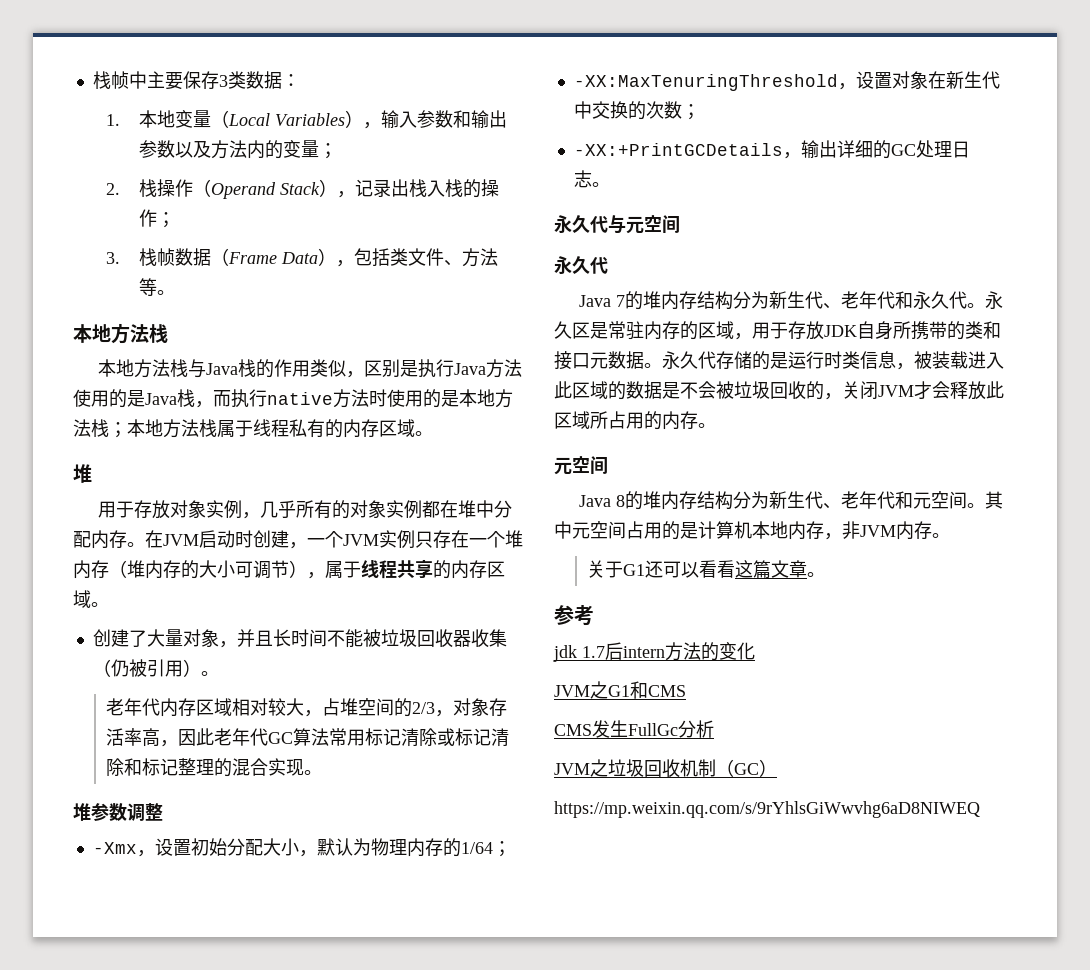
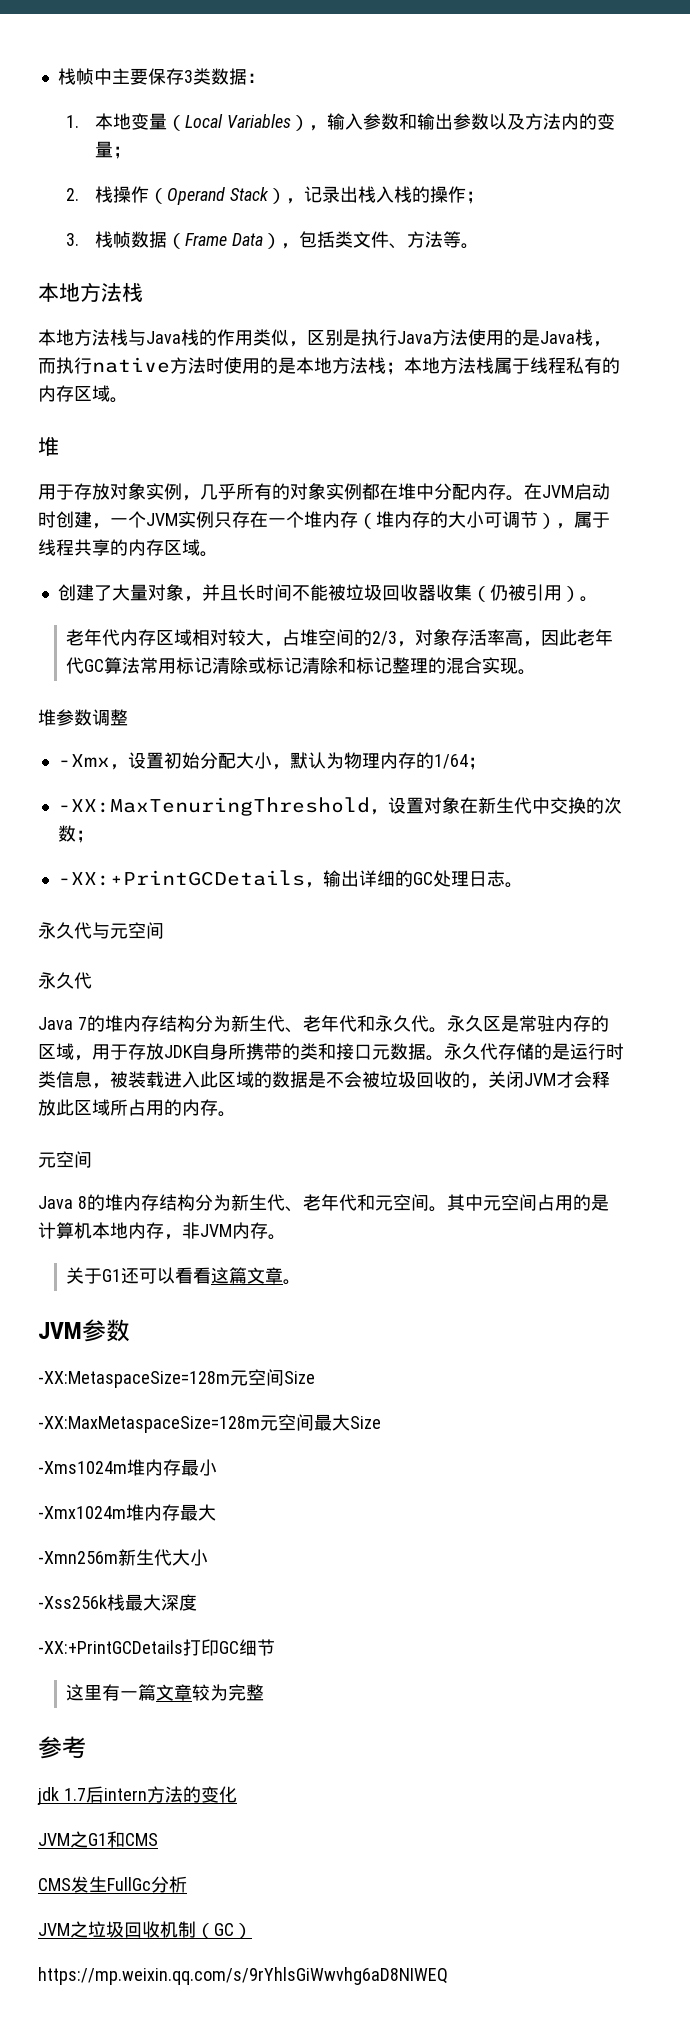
(826, 574) none -> [38,1319,130,1342] [38,1369,315,1388] [38,1414,381,1433] [38,1459,217,1476] [38,1504,216,1521] [38,1549,208,1566] [38,1594,197,1611] [38,1639,275,1656] [66,1684,265,1701] // JVM参数 // -XX:MetaspaceSize=128m元空间Size // -XX:MaxMetaspaceSize=128m元空间最大Size // -Xms1024m堆内存最小 // -Xmx1024m堆内存最大 // -Xmn256m新生代大小 // -Xss256k栈最大深度 // -XX:+PrintGCDetails打印GC细节 // 这里有一篇文章较为完整

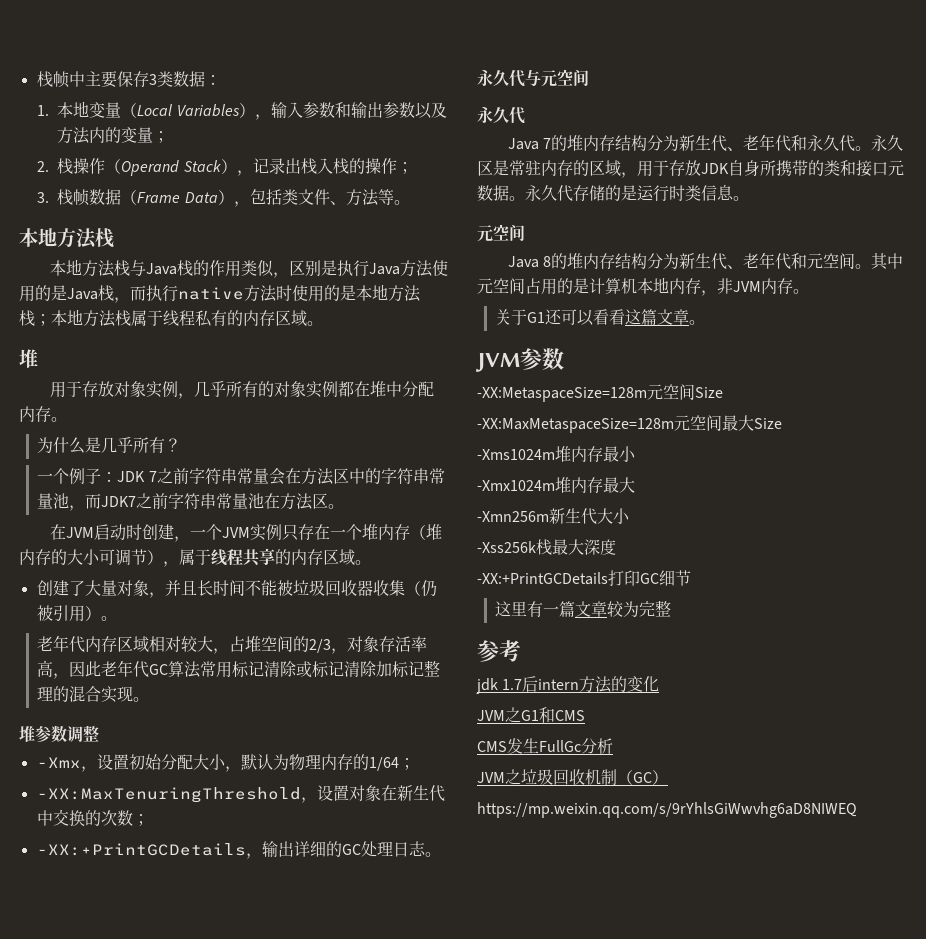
(524, 498) none -> [37,437,182,454] [37,468,445,485] [37,493,345,511] // 为什么是几乎所有？ // 一个例子：JDK 7之前字符串常量会在方法区中的字符串常量池，而JDK7之前字符串常量池在方法区。 //
[338,657,357,674] 和 -> [376,661,393,677] 加
[92,1071,610,1089] [38,1099,218,1116] ，被装载进入此区域的数据是不会被垃圾回收的，关闭JVM才会释放此区域所占用的内存 -> (734, 192) none

